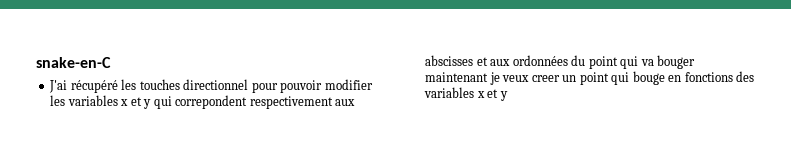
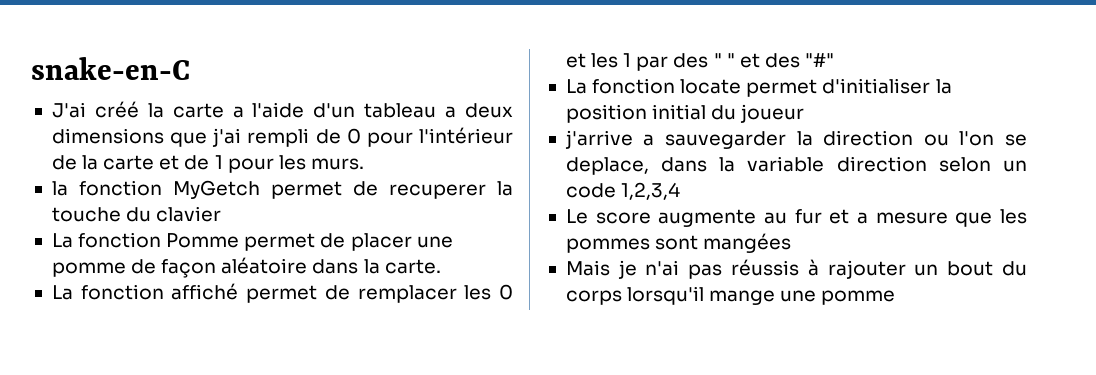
[70,79,373,93] [50,95,356,109] [425,55,696,69] [425,71,755,85] [424,87,508,101] récupéré les touches directionnel pour pouvoir modifier les variables x et y qui correpondent respectivement aux abscisses et aux ordonnées du point qui va bouger maintenant je veux creer un point qui bouge en fonctions des variables x et y -> [94,101,513,118] [51,127,513,147] [51,155,364,173] [51,180,513,199] [51,206,222,222] [51,232,453,251] [51,257,441,278] [51,283,514,303] [565,53,835,71] [565,78,952,97] [565,104,805,123] [564,130,1027,149] [565,156,1027,175] [565,182,681,200] [565,209,1027,227] [565,233,792,253] [565,259,1027,279] [565,286,896,305] créé la carte a l'aide d'un tableau a deux dimensions que j'ai rempli de 0 pour l'intérieur de la carte et de 1 pour les murs. // la fonction MyGetch permet de recuperer la touche du clavier // La fonction Pomme permet de placer une pomme de façon aléatoire dans la carte. // La fonction affiché permet de remplacer les 0 et les 1 par des " " et des "#" // La fonction locate permet d'initialiser la position initial du joueur // j'arrive a sauvegarder la direction ou l'on se deplace, dans la variable direction selon un code 1,2,3,4 // Le score augmente au fur et a mesure que les pommes sont mangées // Mais je n'ai pas réussis à rajouter un bout du corps lorsqu'il mange une pomme

